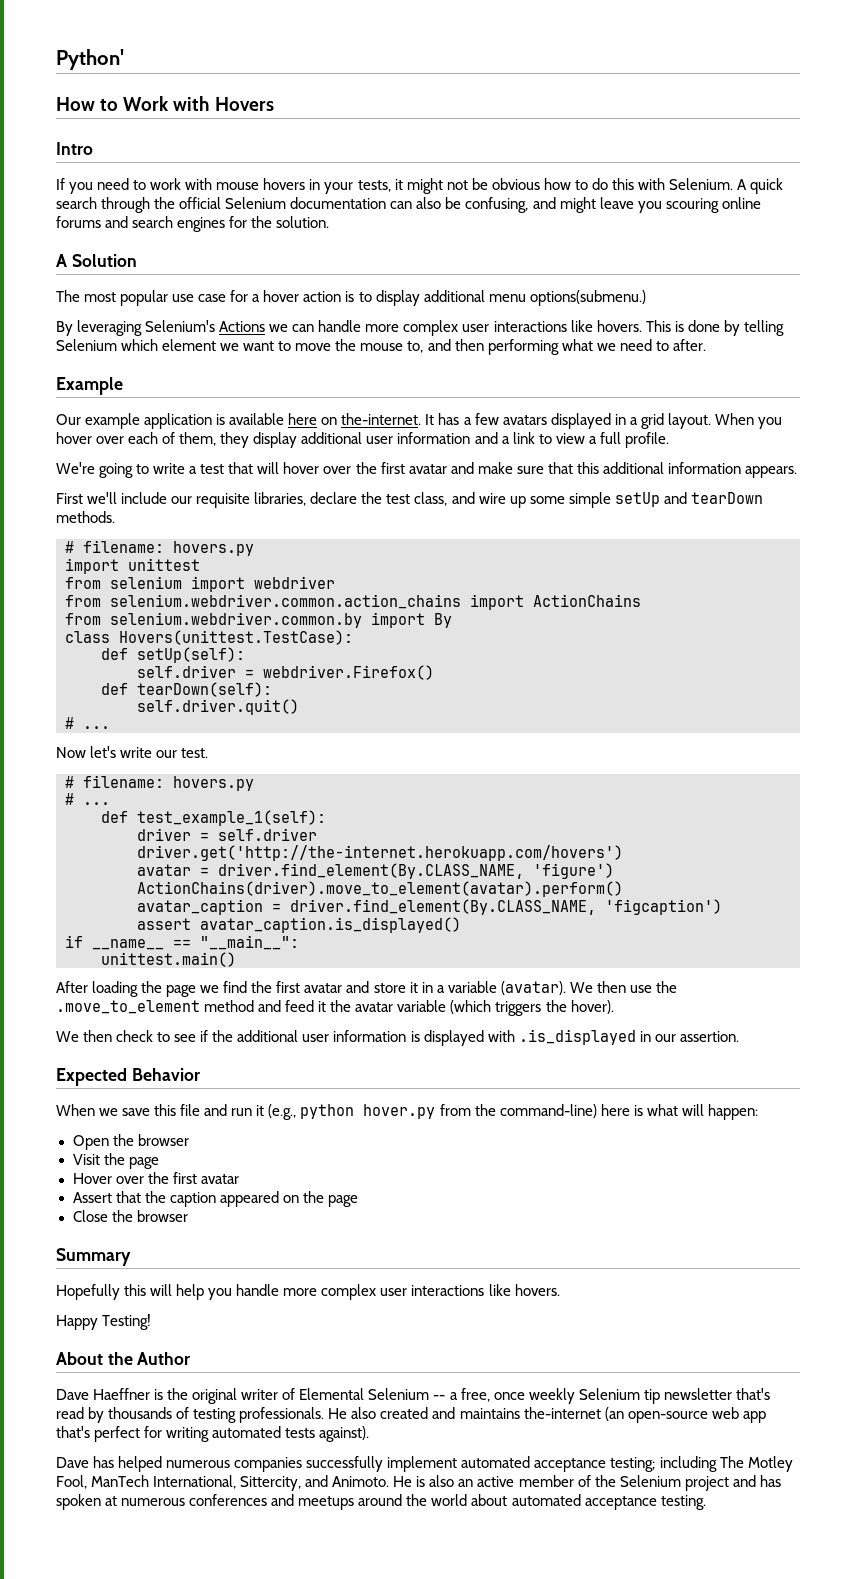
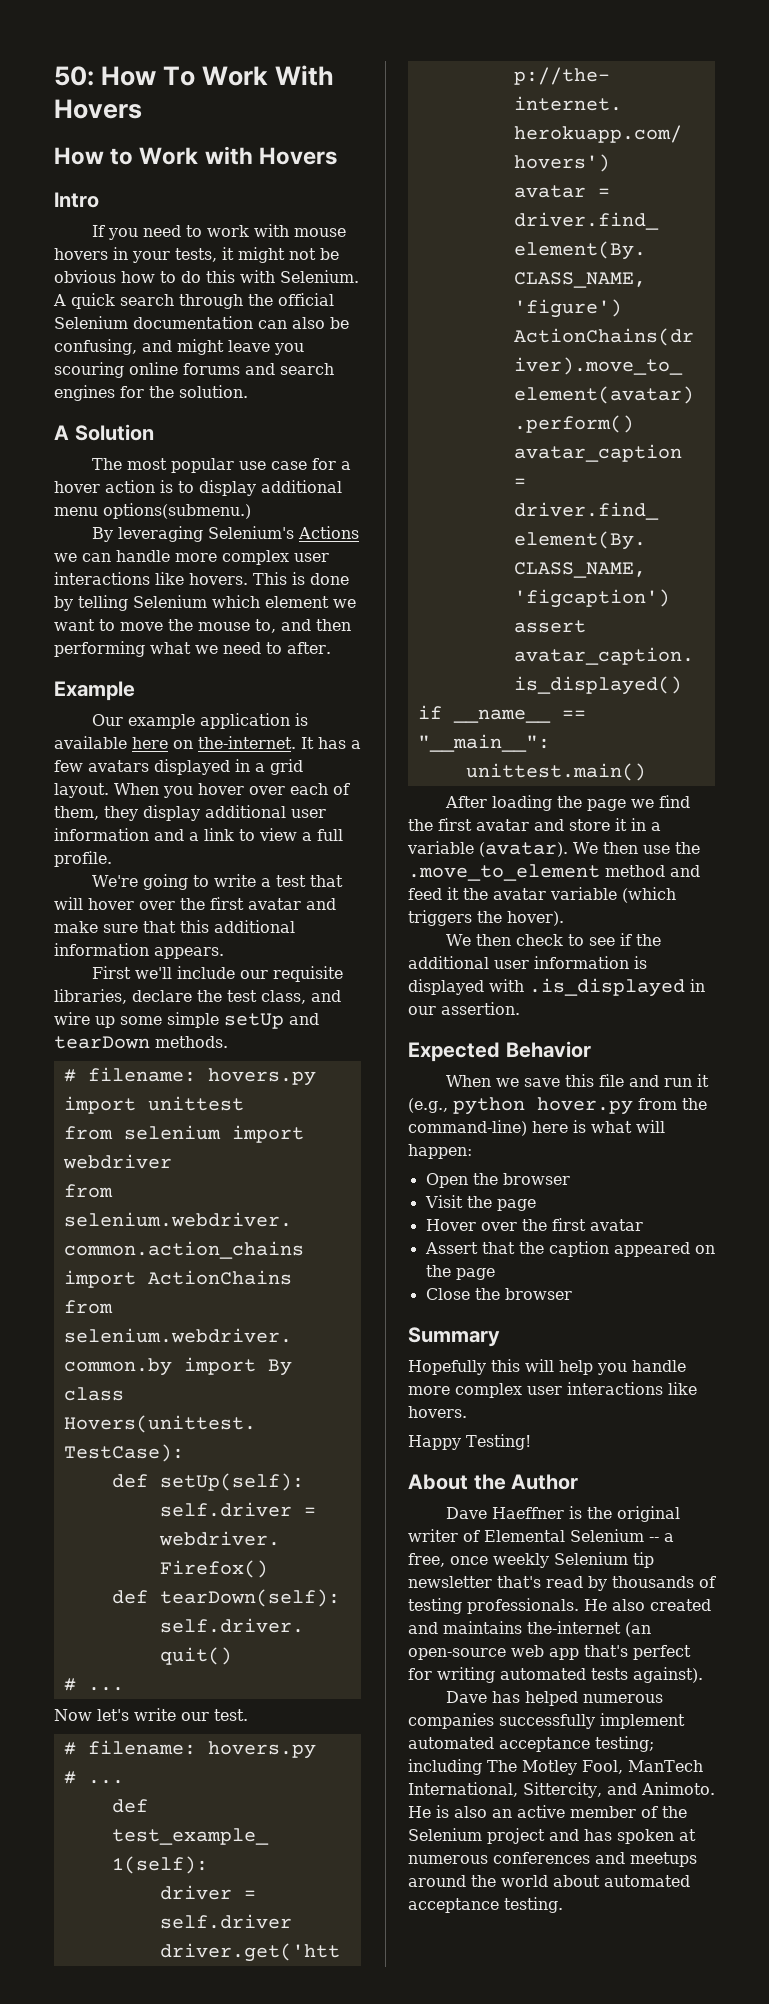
[56,49,124,70] Python' -> [54,65,335,86] [54,99,142,119] 50: How To Work With Hovers

